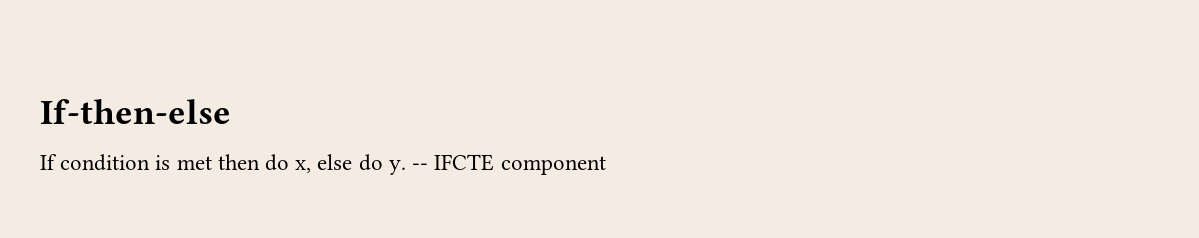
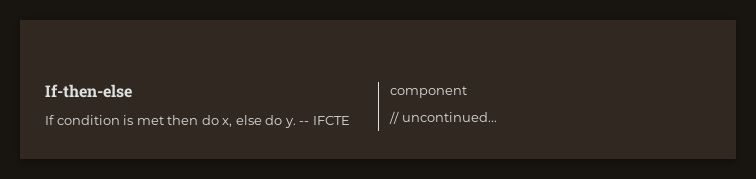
(606, 165) none -> [389,111,497,124] // // uncontinued...

